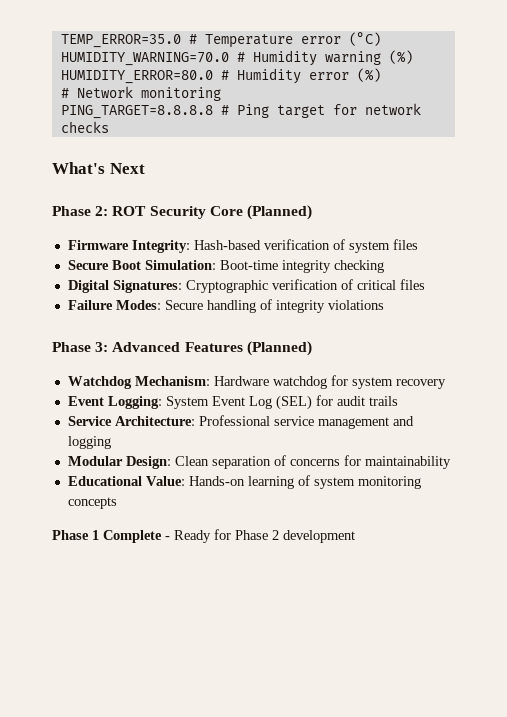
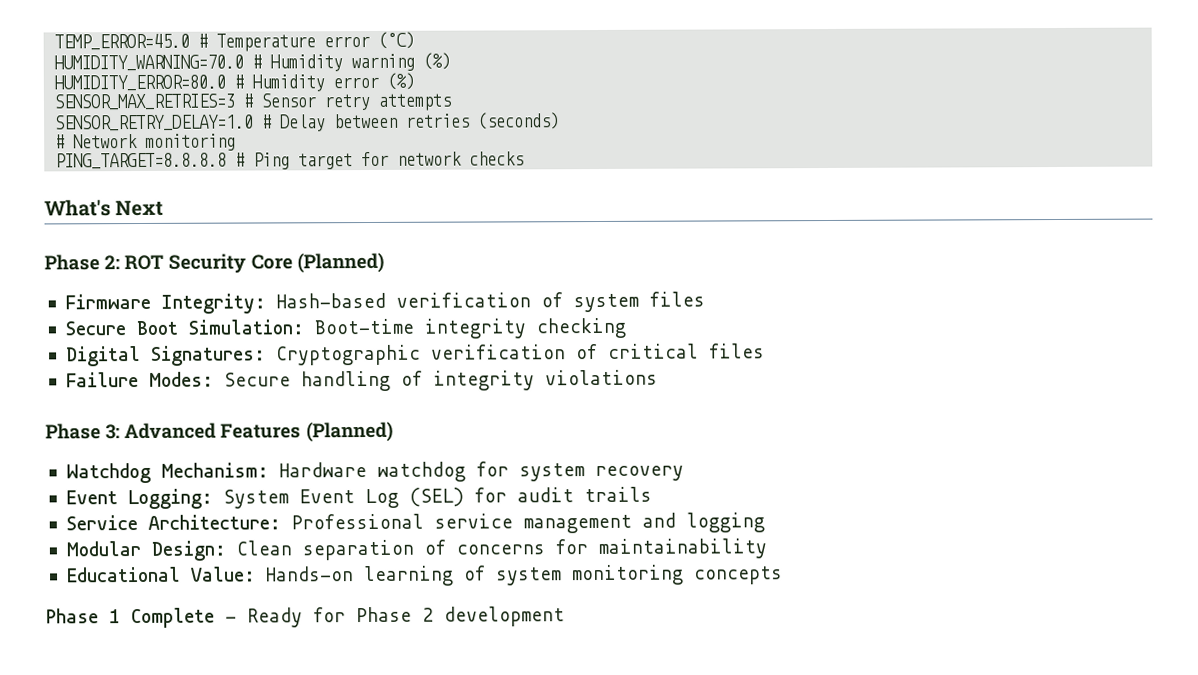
[60,34,181,48] TEMP_ERROR=35.0 -> [54,33,191,51] TEMP_ERROR=45.0
(381, 75) none -> [54,93,453,111] [55,112,561,132] // SENSOR_MAX_RETRIES=3 # Sensor retry attempts // SENSOR_RETRY_DELAY=1.0 # Delay between retries (seconds)

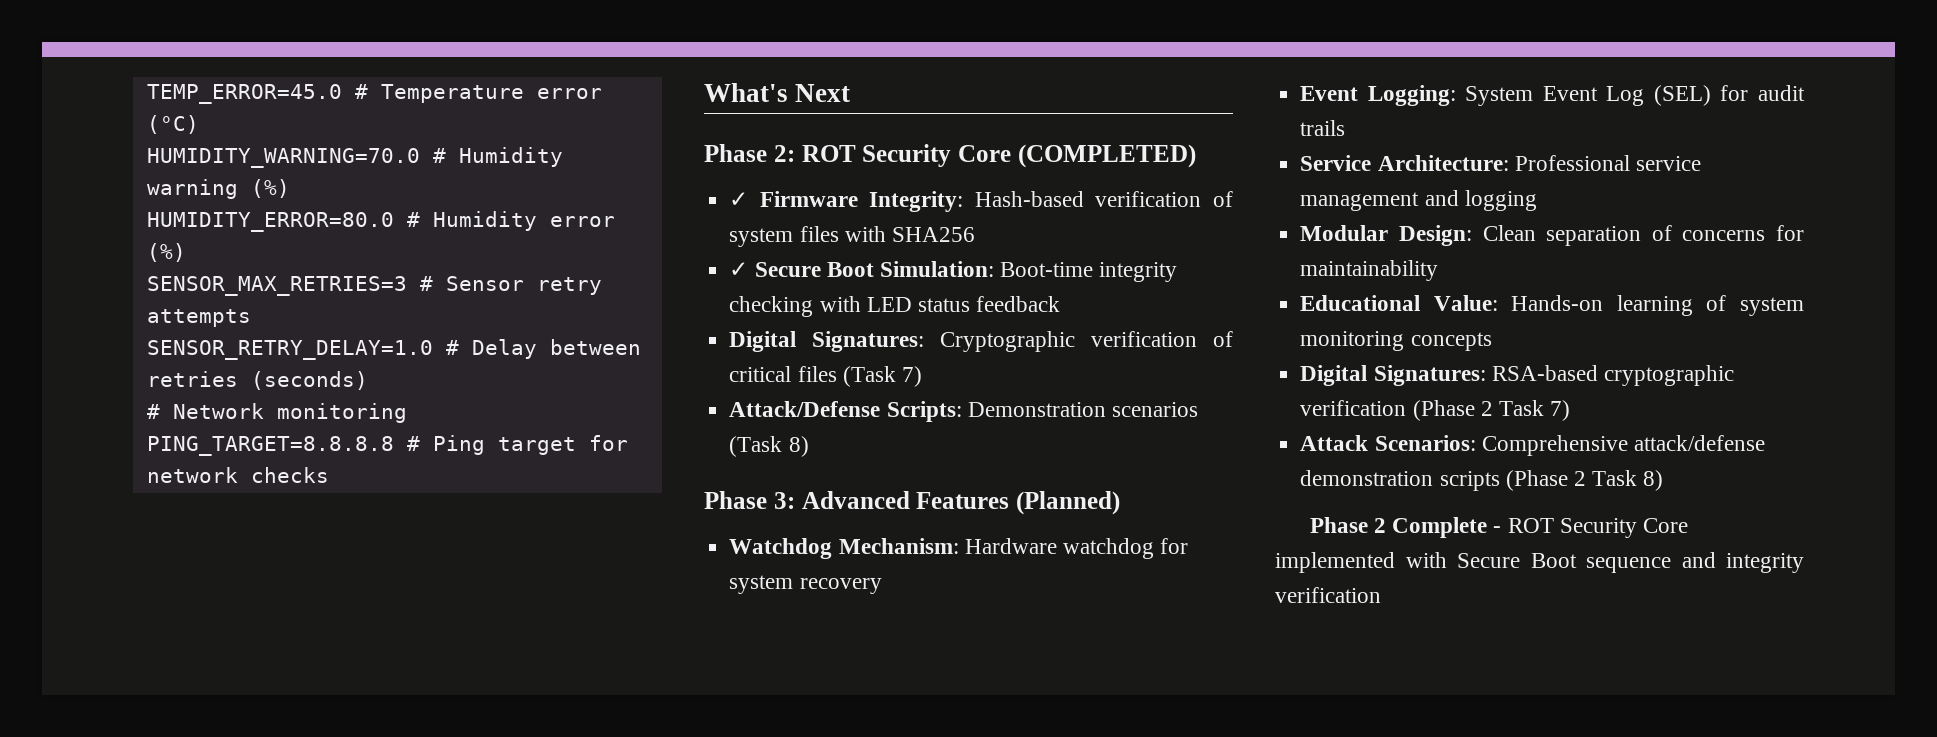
[296,252,385,274] (Planned) // -> [1017,144,1196,168] [729,192,749,207] (COMPLETED) // ✓
(705, 299) // -> [844,226,975,242] [729,262,749,277] with SHA256 // ✓
(627, 328) none -> [819,296,1061,312] with LED status feedback
[65,369,658,392] // Failure Modes: Secure handling of integrity violations -> [842,366,922,387] [729,401,1198,422] [729,436,809,457] (Task 7) // Attack/Defense Scripts: Demonstration scenarios (Task 8)
[46,608,121,624] // Phase 1 -> [1300,365,1734,386] [1300,400,1571,421] [1300,435,1765,456] [1300,470,1664,491] [1309,517,1386,533] // Digital Signatures: RSA-based cryptographic verification (Phase 2 Task 7) // Attack Scenarios: Comprehensive attack/defense demonstration scripts (Phase 2 Task 8) // Phase 2
[247,606,565,628] Ready for Phase 2 development -> [1507,518,1688,538] [1275,552,1804,573] [1275,587,1381,603] ROT Security Core implemented with Secure Boot sequence and integrity verification

